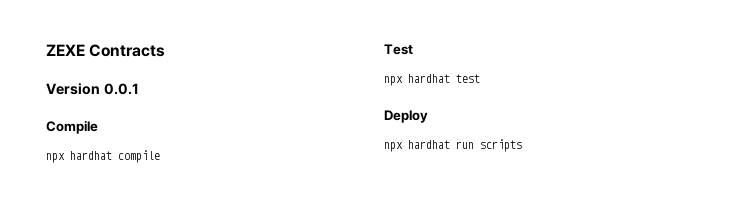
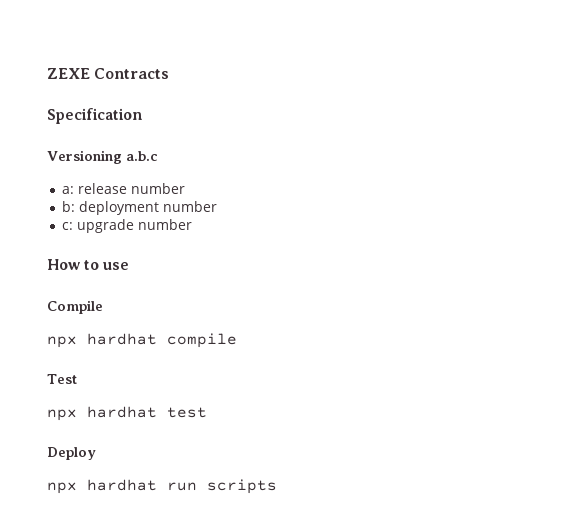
[46,83,139,95] Version 0.0.1 -> [47,108,142,124] [47,150,158,164] [61,183,185,194] [61,201,217,215] [61,219,192,233] [47,259,130,270] Specification // Versioning a.b.c // a: release number // b: deployment number // c: upgrade number // How to use

